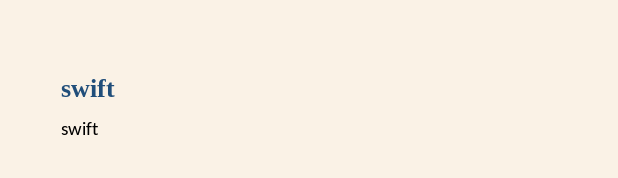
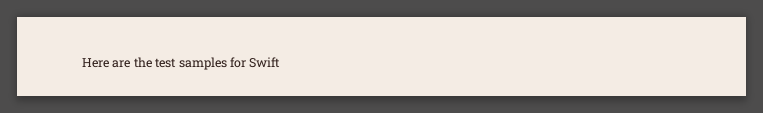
[61,79,115,97] [61,122,99,135] swift // swift -> [82,57,281,70] Here are the test samples for Swift

